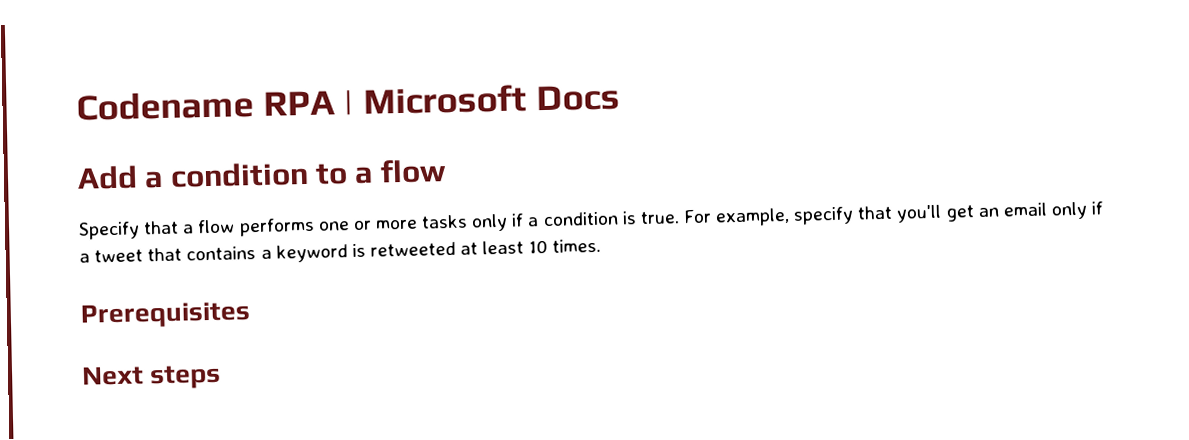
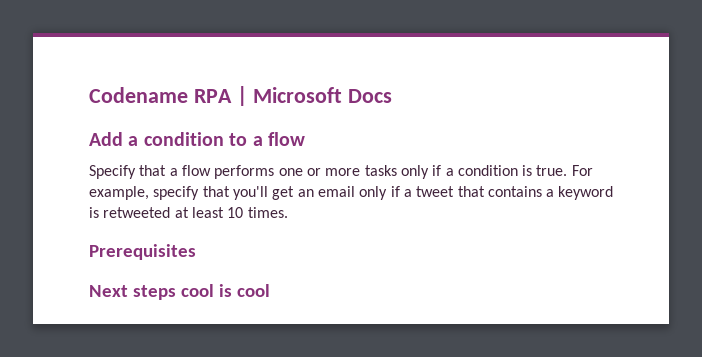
(222, 377) none -> [180,284,270,297] cool is cool

